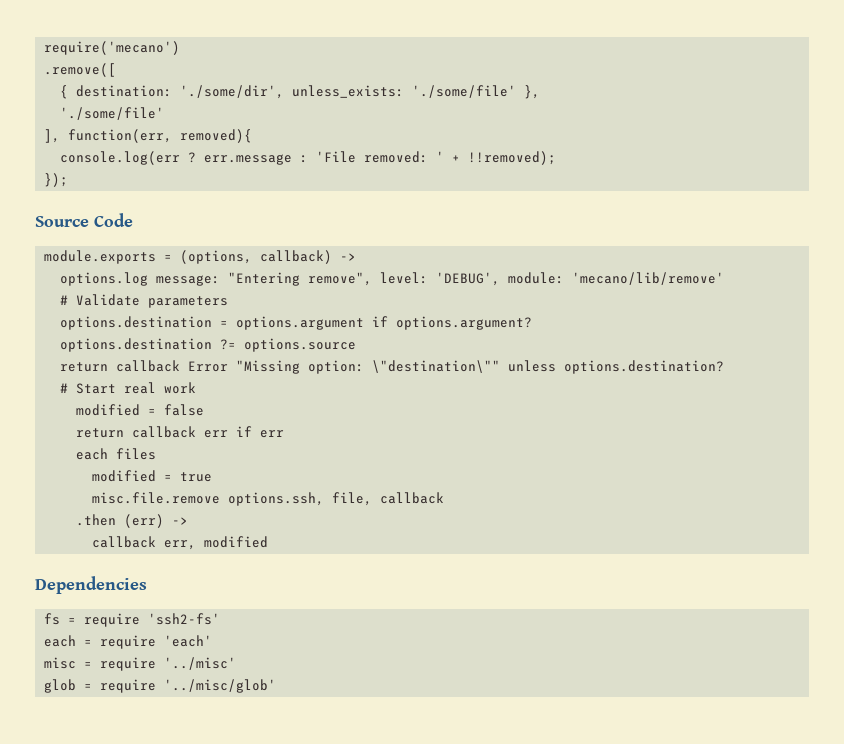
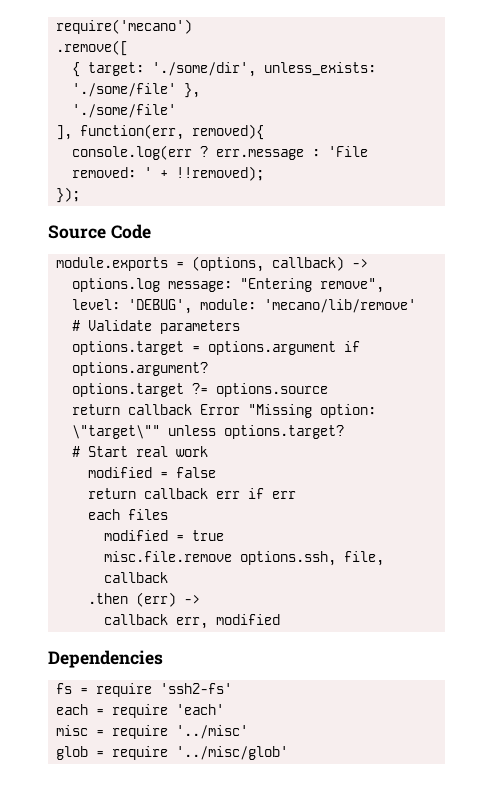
[76,85,173,97] destination: -> [87,62,144,76] target:
[60,316,213,330] options.destination -> [71,341,184,355] options.target
[60,338,213,352] options.destination -> [71,383,184,397] options.target
[372,360,725,374] \"destination\"" unless options.destination? -> [71,425,344,439] \"target\"" unless options.target?

